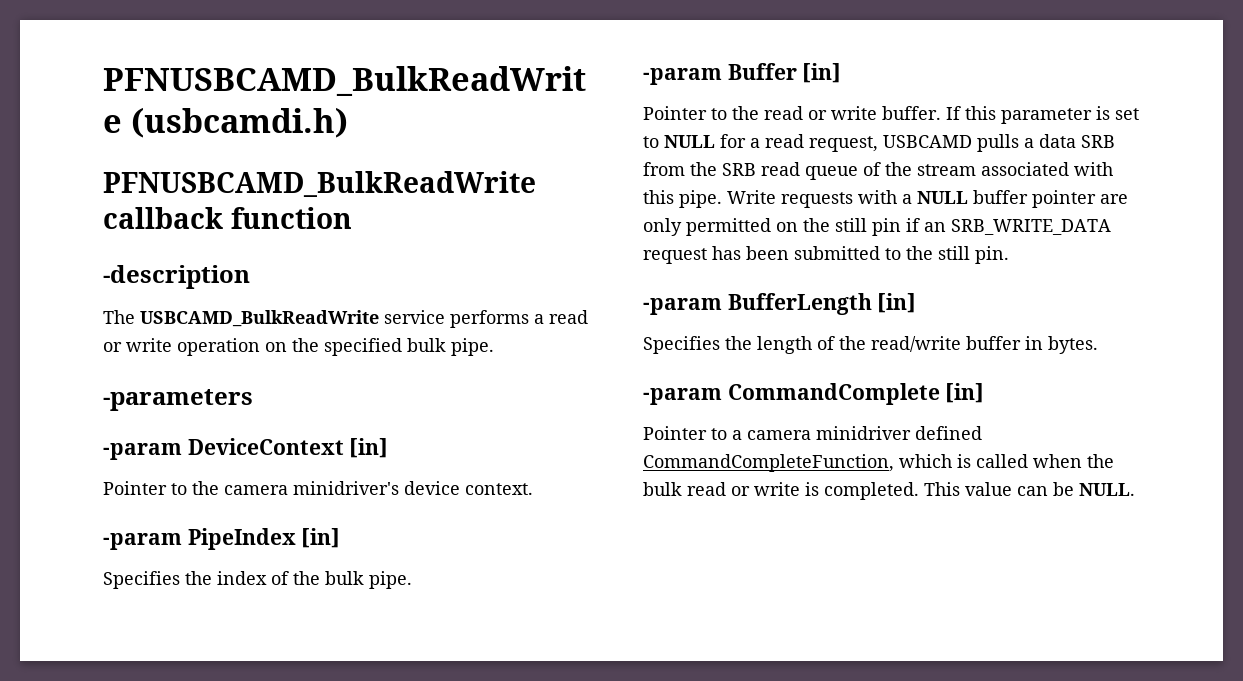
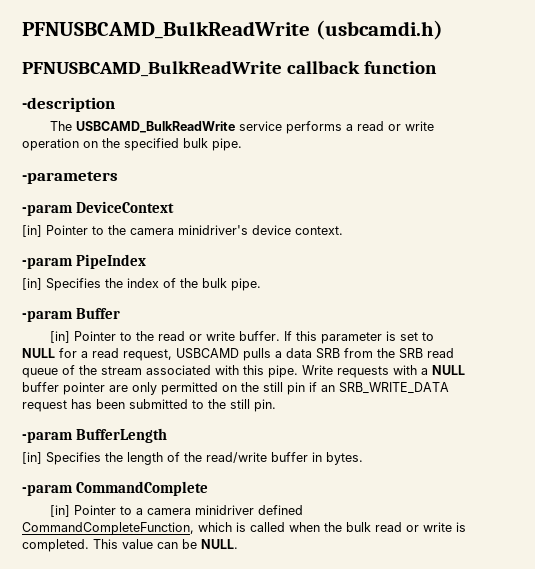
[349,438,389,458] [in] // -> [22,225,42,237] // [in]
[301,528,341,548] [in] // -> [22,278,42,290] // [in]
[802,63,842,83] [in] // -> [49,331,70,343] // [in]
[877,293,917,313] [in] // -> [22,452,42,464] // [in]
[945,383,985,403] [in] // -> [49,505,70,517] // [in]

